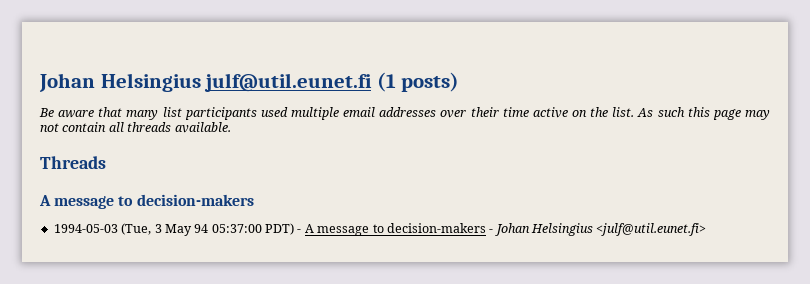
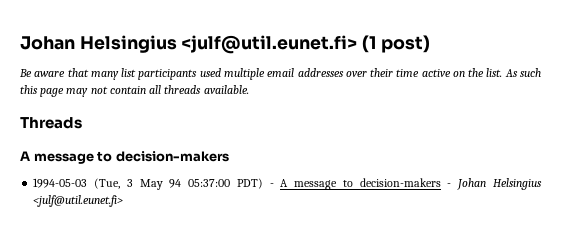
[39,72,460,92] Johan Helsingius julf@util.eunet.fi (1 posts) -> [20,35,430,54] Johan Helsingius <julf@util.eunet.fi> (1 post)

